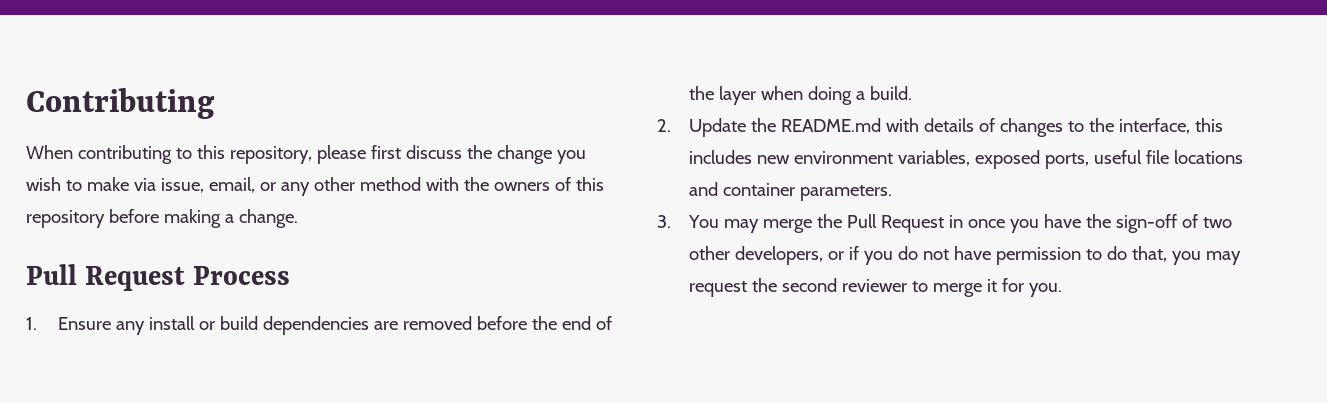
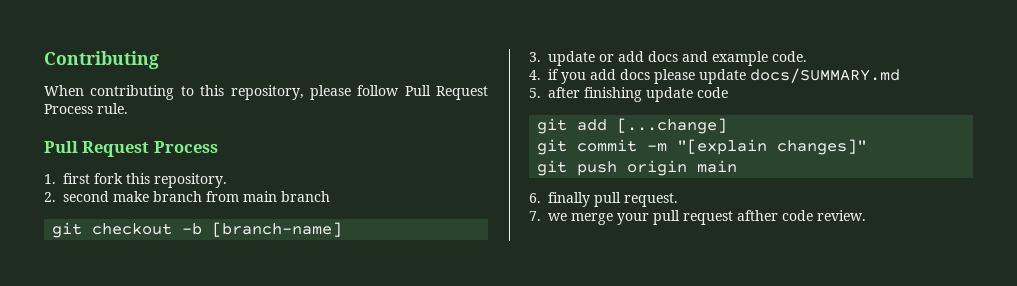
[370,145,586,164] [26,177,604,196] [26,209,298,228] [26,264,291,291] [26,316,613,335] [689,86,913,105] [657,118,1224,137] [689,150,1244,169] [689,182,893,201] [657,214,1233,233] [689,246,1242,265] [689,278,1063,297] first discuss the change you wish to make via issue, email, or any other method with the owners of this repository before making a change. // Pull Request Process // 1. Ensure any install or build dependencies are removed before the end of the layer when doing a build. // 2. Update the README.md with details of changes to the interface, this includes new environment variables, exposed ports, useful file locations and container parameters. // 3. You may merge the Pull Request in once you have the sign-off of two other developers, or if you do not have permission to do that, you may request the second reviewer to merge it for you. -> [357,85,488,100] [44,103,128,114] [44,141,218,157] [44,173,227,188] [44,191,330,202] [52,222,343,238] [529,51,807,66] [529,68,900,84] [529,87,728,102] [537,118,728,134] [537,139,868,155] [537,160,738,176] [529,192,678,207] [529,210,866,225] follow Pull Request Process rule. // Pull Request Process // 1. first fork this repository. // 2. second make branch from main branch // git checkout -b [branch-name] // 3. update or add docs and example code. // 4. if you add docs please update docs/SUMMARY.md // 5. after finishing update code // git add [...change] // git commit -m "[explain changes]" // git push origin main // 6. finally pull request. // 7. we merge your pull request afther code review.

